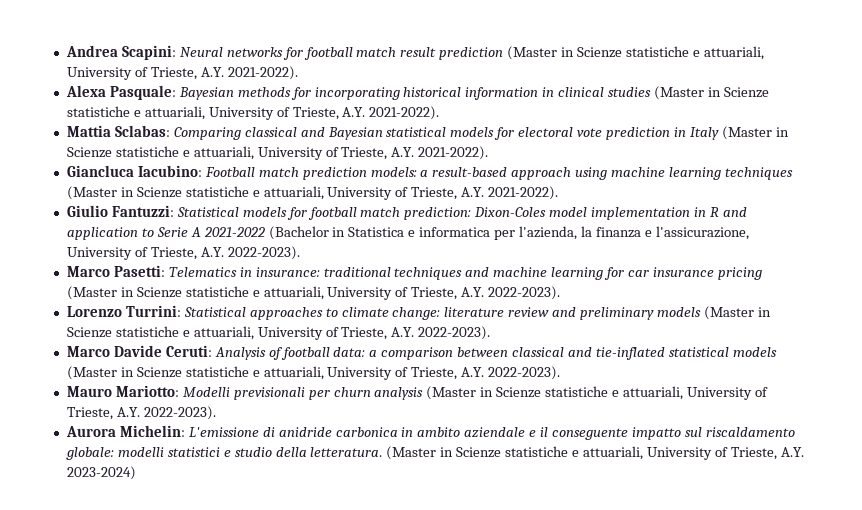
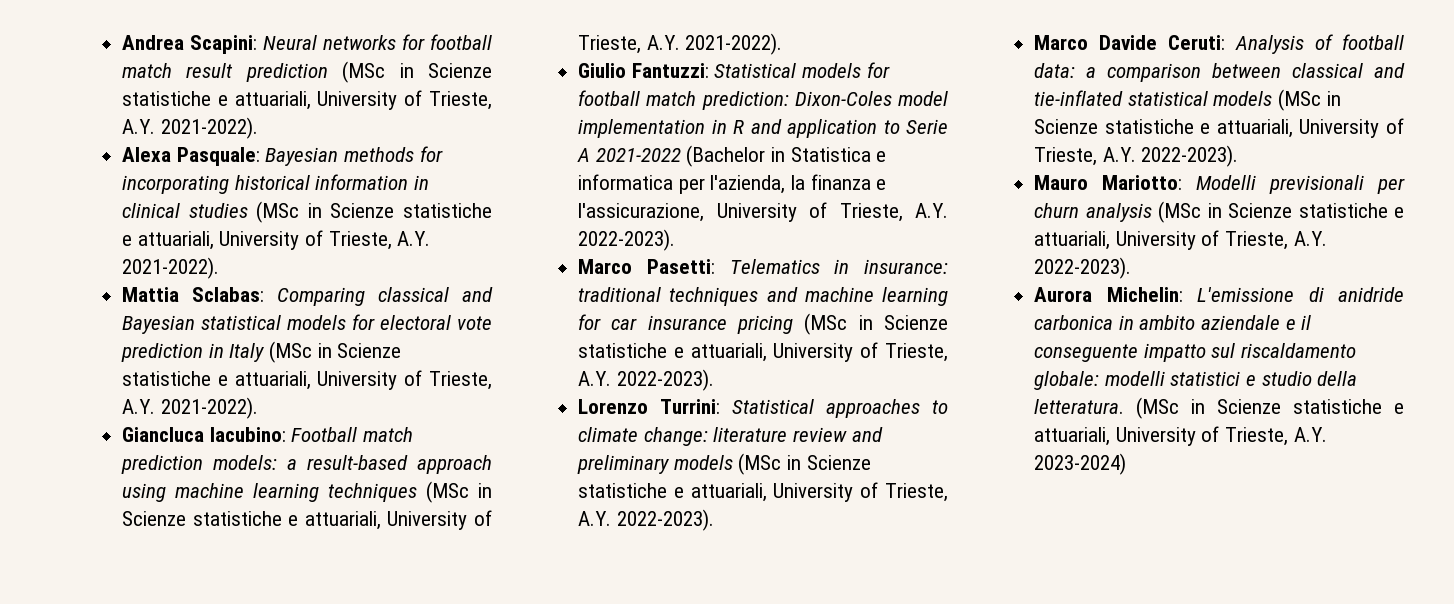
[507,46,558,60] (Master -> [342,61,386,83] (MSc
[654,86,705,100] (Master -> [256,201,300,223] (MSc
[721,126,772,140] (Master -> [269,341,313,363] (MSc
[66,186,117,200] (Master -> [426,481,470,503] (MSc
[66,286,117,300] (Master -> [804,313,848,335] (MSc
[703,306,754,320] (Master -> [738,453,782,475] (MSc
[66,366,117,380] (Master -> [1278,89,1322,111] (MSc
[426,386,477,400] (Master -> [1158,201,1202,223] (MSc
[386,446,437,460] (Master -> [1136,397,1180,419] (MSc

